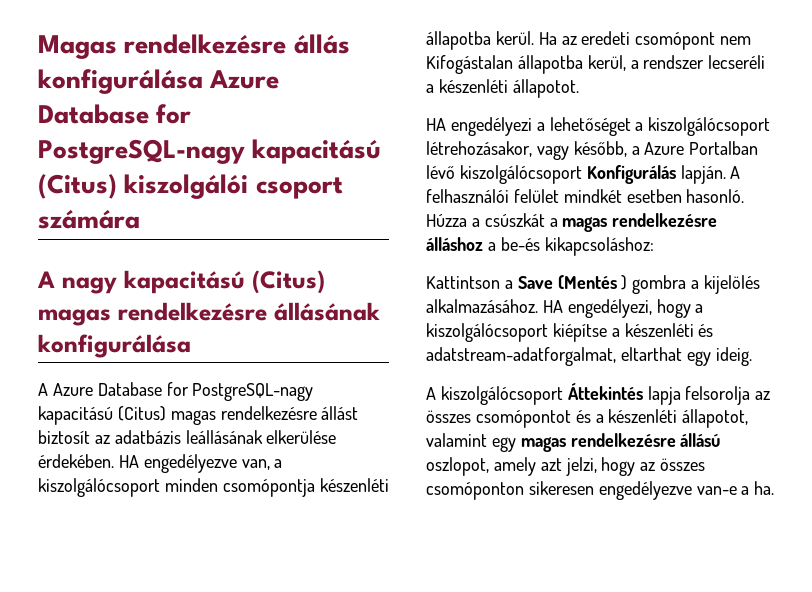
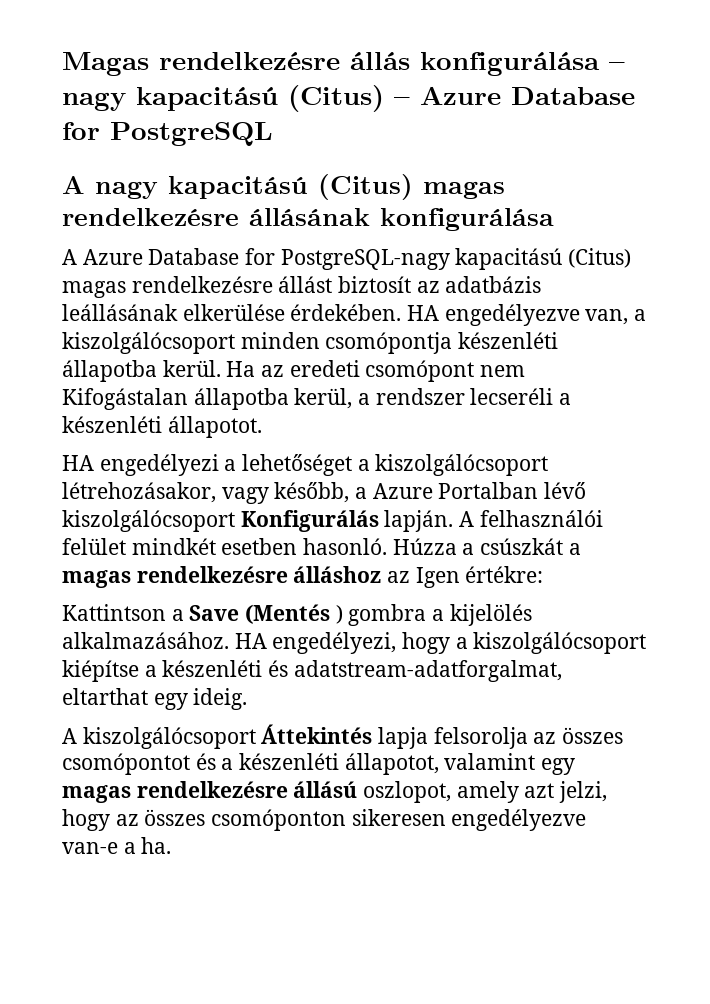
[209,70,280,89] [38,104,192,124] [38,139,382,164] [38,174,343,199] [38,209,140,229] Azure Database for PostgreSQL-nagy kapacitású (Citus) kiszolgálói csoport számára -> [609,62,625,70] [62,85,635,112] [62,122,273,146] – nagy kapacitású (Citus) – Azure Database for PostgreSQL
[487,237,654,256] a be-és kikapcsoláshoz: -> [387,566,544,588] az Igen értékre:

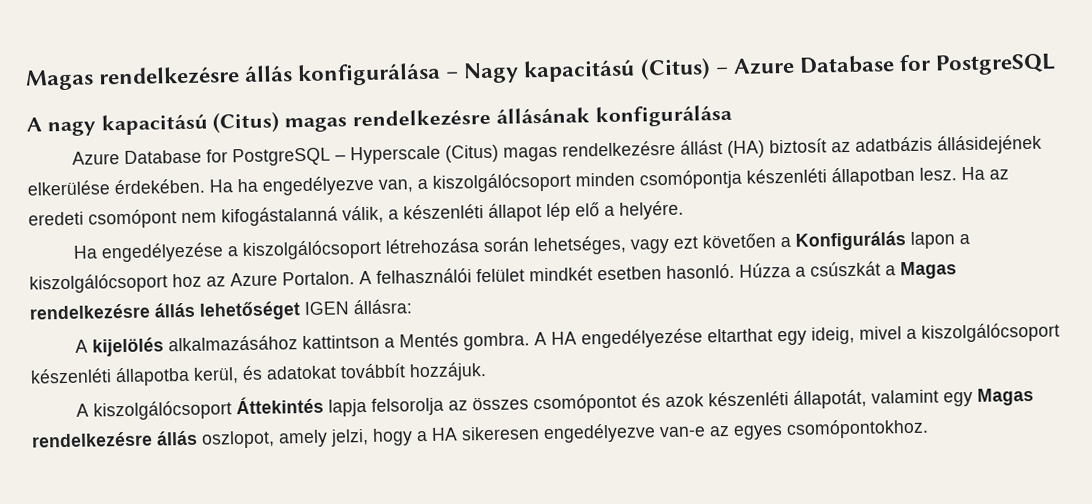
[62,92,126,111] nagy -> [463,62,520,84] Nagy
[62,248,563,270] A Azure Database for PostgreSQL-nagy kapacitású -> [71,145,441,167] Azure Database for PostgreSQL – Hyperscale
(333, 284) none -> [726,140,765,158] (HA)
[62,304,178,321] leállásának -> [936,134,1042,155] állásidejének
[407,305,440,321] HA -> [209,178,258,193] Ha ha
[62,360,221,382] állapotba kerül. -> [831,166,957,187] állapotban lesz.
[62,388,572,410] [62,416,262,438] [62,454,549,476] [62,482,587,504] [62,510,454,532] Kifogástalan állapotba kerül, a rendszer lecseréli a készenléti állapotot. // HA engedélyezi a lehetőséget a kiszolgálócsoport létrehozásakor, vagy később, a Azure Portalban lévő kiszolgálócsoport Konfigurálás lapján. -> [221,200,684,227] [72,231,970,263] [29,271,355,294] kifogástalanná válik, a készenléti állapot lép elő a helyére. // Ha engedélyezése a kiszolgálócsoport létrehozása során lehetséges, vagy ezt követően a Konfigurálás lapon a kiszolgálócsoport hoz az Azure Portalon.
[62,566,544,588] [62,604,532,626] [62,632,647,654] [62,660,562,682] [62,688,248,710] magas rendelkezésre álláshoz az Igen értékre: // Kattintson a Save (Mentés ) gombra a kijelölés alkalmazásához. HA engedélyezi, hogy a kiszolgálócsoport kiépítse a készenléti és adatstream-adatforgalmat, eltarthat egy ideig. -> [900,261,957,280] [29,299,412,321] [74,322,1060,357] [30,362,487,387] Magas rendelkezésre állás lehetőséget IGEN állásra: // A kijelölés alkalmazásához kattintson a Mentés gombra. A HA engedélyezése eltarthat egy ideig, mivel a kiszolgálócsoport készenléti állapotba kerül, és adatokat továbbít hozzájuk.
[221,753,576,775] [62,781,358,803] a készenléti állapotot, valamint egy magas rendelkezésre állású -> [664,387,1034,409] [31,430,198,448] azok készenléti állapotát, valamint egy Magas rendelkezésre állás
[524,783,555,798] azt -> (328, 438) none
[115,809,587,831] [62,837,172,854] az összes csomóponton sikeresen engedélyezve van-e a ha. -> [416,418,929,444] a HA sikeresen engedélyezve van-e az egyes csomópontokhoz.

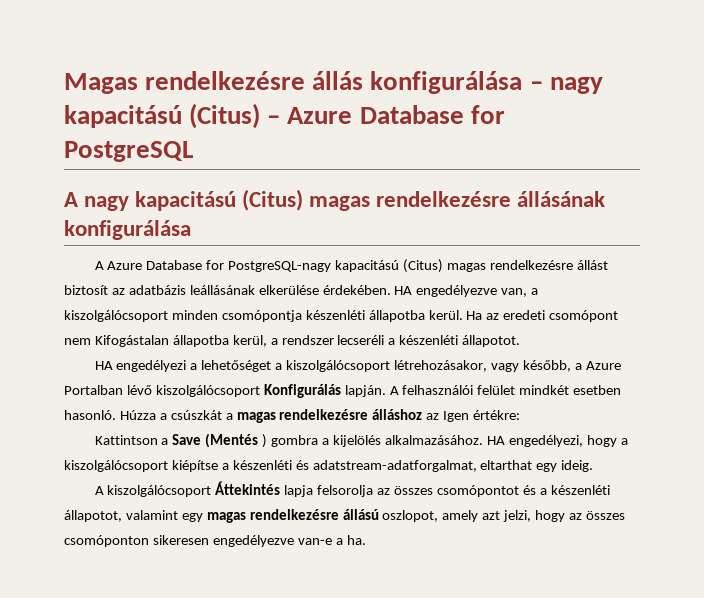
[463,62,520,84] Nagy -> [549,77,603,94] nagy
[71,145,441,167] Azure Database for PostgreSQL – Hyperscale -> [94,260,400,272] A Azure Database for PostgreSQL-nagy kapacitású
[726,140,765,158] (HA) -> (608, 265) none
[936,134,1042,155] állásidejének -> [189,285,255,295] leállásának
[209,178,258,193] Ha ha -> [394,286,413,295] HA
[831,166,957,187] állapotban lesz. -> [368,310,463,322] állapotba kerül.
[221,200,684,227] [72,231,970,263] [29,271,355,294] kifogástalanná válik, a készenléti állapot lép elő a helyére. // Ha engedélyezése a kiszolgálócsoport létrehozása során lehetséges, vagy ezt követően a Konfigurálás lapon a kiszolgálócsoport hoz az Azure Portalon. -> [94,335,521,347] [94,360,621,372] [64,384,386,398] Kifogástalan állapotba kerül, a rendszer lecseréli a készenléti állapotot. // HA engedélyezi a lehetőséget a kiszolgálócsoport létrehozásakor, vagy később, a Azure Portalban lévő kiszolgálócsoport Konfigurálás lapján.
[900,261,957,280] [29,299,412,321] [74,322,1060,357] [30,362,487,387] Magas rendelkezésre állás lehetőséget IGEN állásra: // A kijelölés alkalmazásához kattintson a Mentés gombra. A HA engedélyezése eltarthat egy ideig, mivel a kiszolgálócsoport készenléti állapotba kerül, és adatokat továbbít hozzájuk. -> [236,409,521,423] [94,433,628,448] [64,460,594,472] magas rendelkezésre álláshoz az Igen értékre: // Kattintson a Save (Mentés ) gombra a kijelölés alkalmazásához. HA engedélyezi, hogy a kiszolgálócsoport kiépítse a készenléti és adatstream-adatforgalmat, eltarthat egy ideig.
[664,387,1034,409] [31,430,198,448] azok készenléti állapotát, valamint egy Magas rendelkezésre állás -> [539,485,610,495] [64,509,379,523] a készenléti állapotot, valamint egy magas rendelkezésre állású
(328, 438) none -> [482,511,501,520] azt
[416,418,929,444] a HA sikeresen engedélyezve van-e az egyes csomópontokhoz. -> [569,511,625,520] [64,535,366,547] az összes csomóponton sikeresen engedélyezve van-e a ha.

